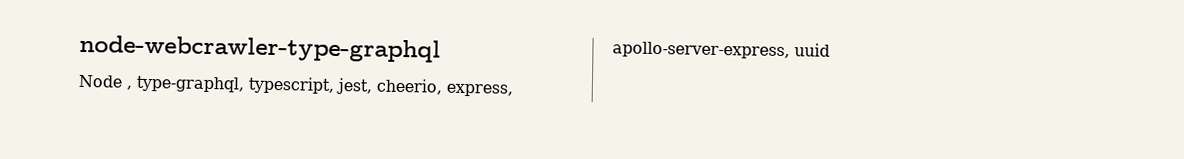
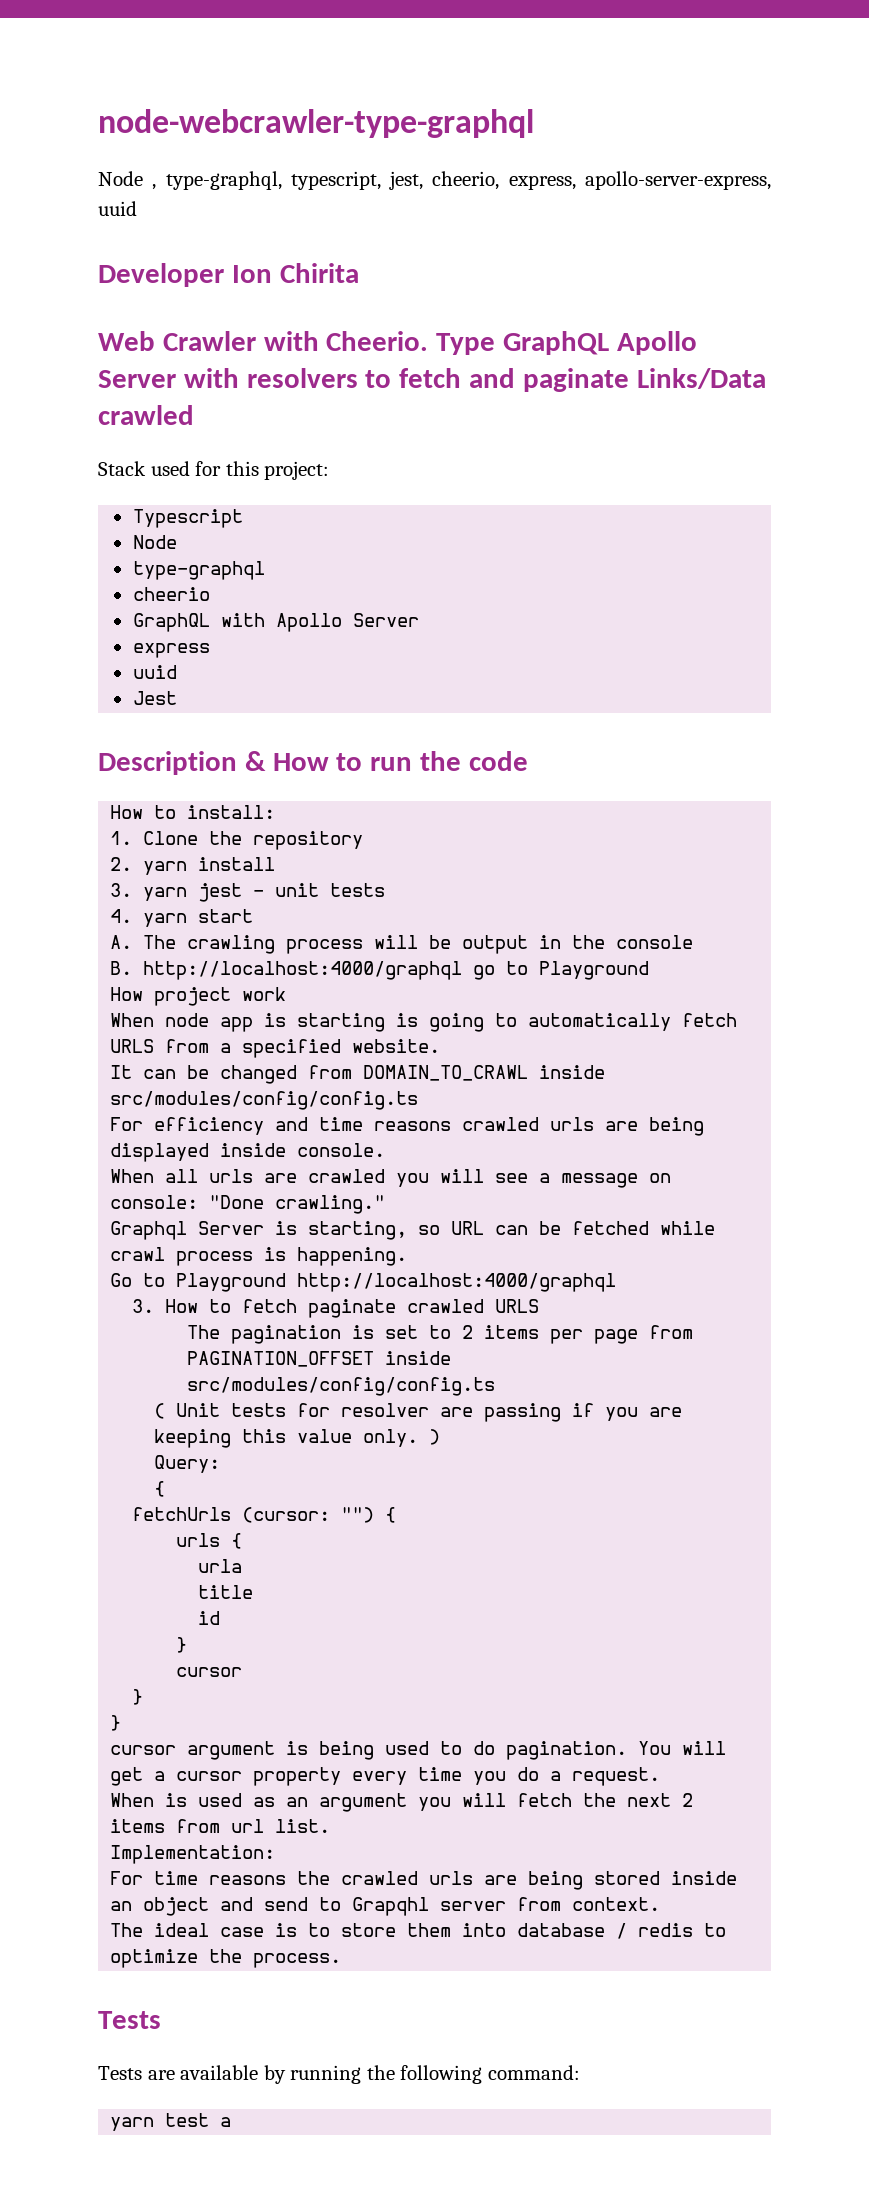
(830, 50) none -> [98,263,359,287] [98,331,697,355] [98,368,766,392] [98,405,194,425] [98,461,330,480] [132,509,243,528] [132,535,177,549] [132,561,265,580] [132,587,210,601] [132,613,419,632] [132,643,210,658] [132,665,177,679] [132,691,177,705] [98,751,528,775] [110,805,276,819] [110,831,364,850] [110,857,276,875] [110,883,386,902] [110,909,254,927] [110,935,694,954] [110,961,650,980] [110,987,287,1006] [110,1013,738,1032] [110,1039,441,1058] [110,1065,606,1084] [110,1091,419,1110] [110,1117,705,1136] [110,1143,386,1162] [110,1169,672,1188] [110,1195,386,1214] [110,1221,716,1240] [110,1247,408,1266] [110,1273,617,1292] [132,1299,540,1318] [187,1325,694,1344] [187,1351,452,1367] [187,1377,496,1396] [154,1403,683,1422] [154,1429,441,1448] [154,1455,221,1473] [154,1481,166,1497] [132,1507,397,1523] [176,1533,243,1549] [198,1559,243,1573] [198,1585,254,1599] [198,1611,221,1625] [176,1637,188,1653] [176,1667,243,1677] [132,1689,144,1705] [110,1715,122,1731] [110,1741,727,1760] [110,1767,661,1786] [110,1793,694,1812] [110,1819,331,1833] [110,1845,276,1864] [110,1871,738,1890] [110,1897,661,1916] [110,1923,727,1939] [110,1949,342,1968] [98,2011,161,2029] [98,2065,580,2084] [110,2113,232,2131] // Developer Ion Chirita // Web Crawler with Cheerio. Type GraphQL Apollo Server with resolvers to fetch and paginate Links/Data crawled // Stack used for this project: // Typescript // Node // type-graphql // cheerio // GraphQL with Apollo Server // express // uuid // Jest // Description & How to run the code // How to install: // 1. Clone the repository // 2. yarn install // 3. yarn jest - unit tests // 4. yarn start // A. The crawling process will be output in the console // B. http://localhost:4000/graphql go to Playground // How project work // When node app is starting is going to automatically fetch URLS from a specified website. // It can be changed from DOMAIN_TO_CRAWL inside src/modules/config/config.ts // For efficiency and time reasons crawled urls are being displayed inside console. // When all urls are crawled you will see a message on console: "Done crawling." // Graphql Server is starting, so URL can be fetched while crawl process is happening. // Go to Playground http://localhost:4000/graphql // 3. How to fetch paginate crawled URLS // The pagination is set to 2 items per page from PAGINATION_OFFSET inside src/modules/config/config.ts // ( Unit tests for resolver are passing if you are keeping this value only. ) // Query: // { // fetchUrls (cursor: "") { // urls { // urla // title // id // } // cursor // } // } // cursor argument is being used to do pagination. You will get a cursor property every time you do a request. // When is used as an argument you will fetch the next 2 items from url list. // Implementation: // For time reasons the crawled urls are being stored inside an object and send to Grapqhl server from context. // The ideal case is to store them into database / redis to optimize the process. // Tests // Tests are available by running the following command: // yarn test a

